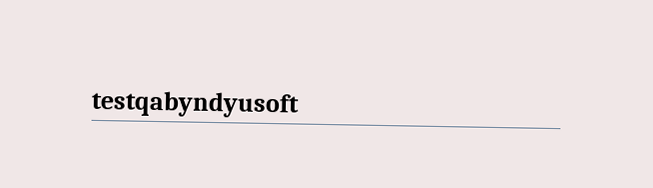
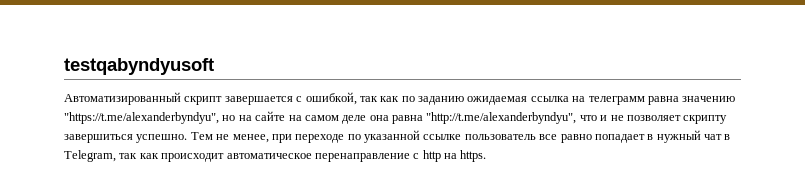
(300, 104) none -> [64,92,736,105] [64,111,728,124] [64,130,731,143] [64,150,487,162] // Автоматизированный скрипт завершается с ошибкой, так как по заданию ожидаемая ссылка на телеграмм равна значению "https://t.me/alexanderbyndyu", но на сайте на самом деле она равна "http://t.me/alexanderbyndyu", что и не позволяет скрипту завершиться успешно. Тем не менее, при переходе по указанной ссылке пользователь все равно попадает в нужный чат в Telegram, так как происходит автоматическое перенаправление с http на https.

